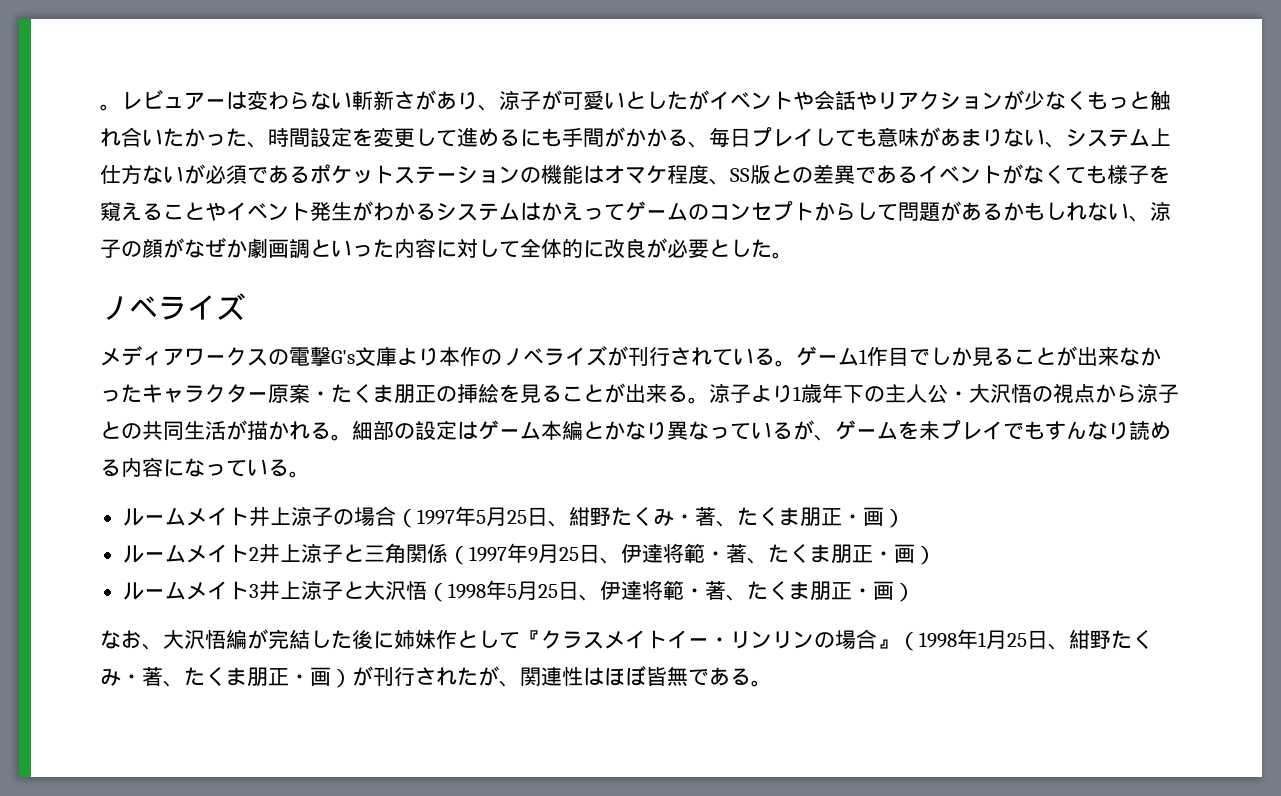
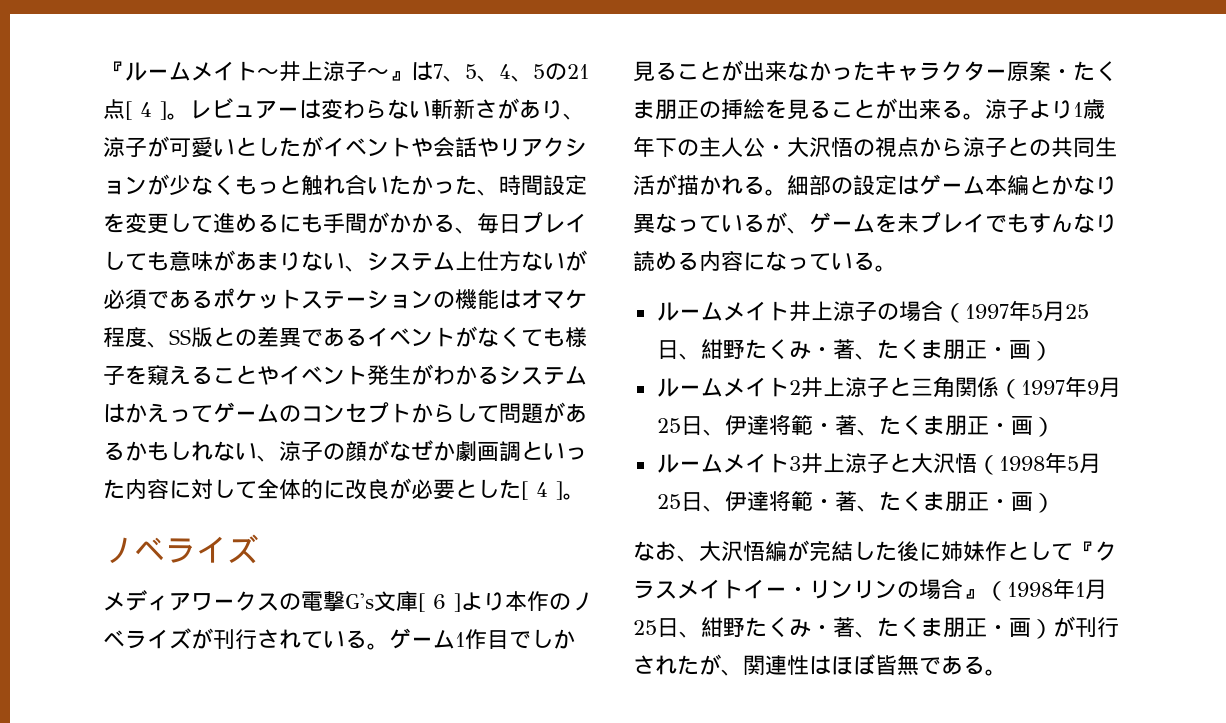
(100, 107) none -> [103,61,589,82] [103,99,167,120] 『ルームメイト〜井上涼子〜』は7、5、4、5の21点[ 4 ]
(772, 248) none -> [521,481,563,500] [ 4 ]
(397, 356) none -> [418,593,461,612] [ 6 ]

